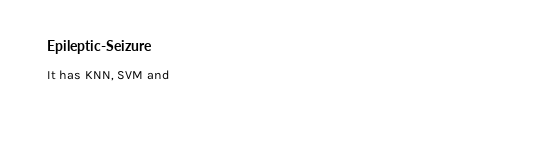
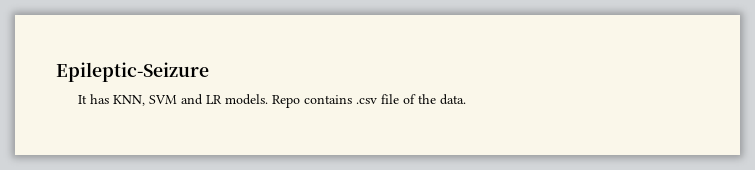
(169, 75) none -> [205,94,466,108] LR models. Repo contains .csv file of the data.

